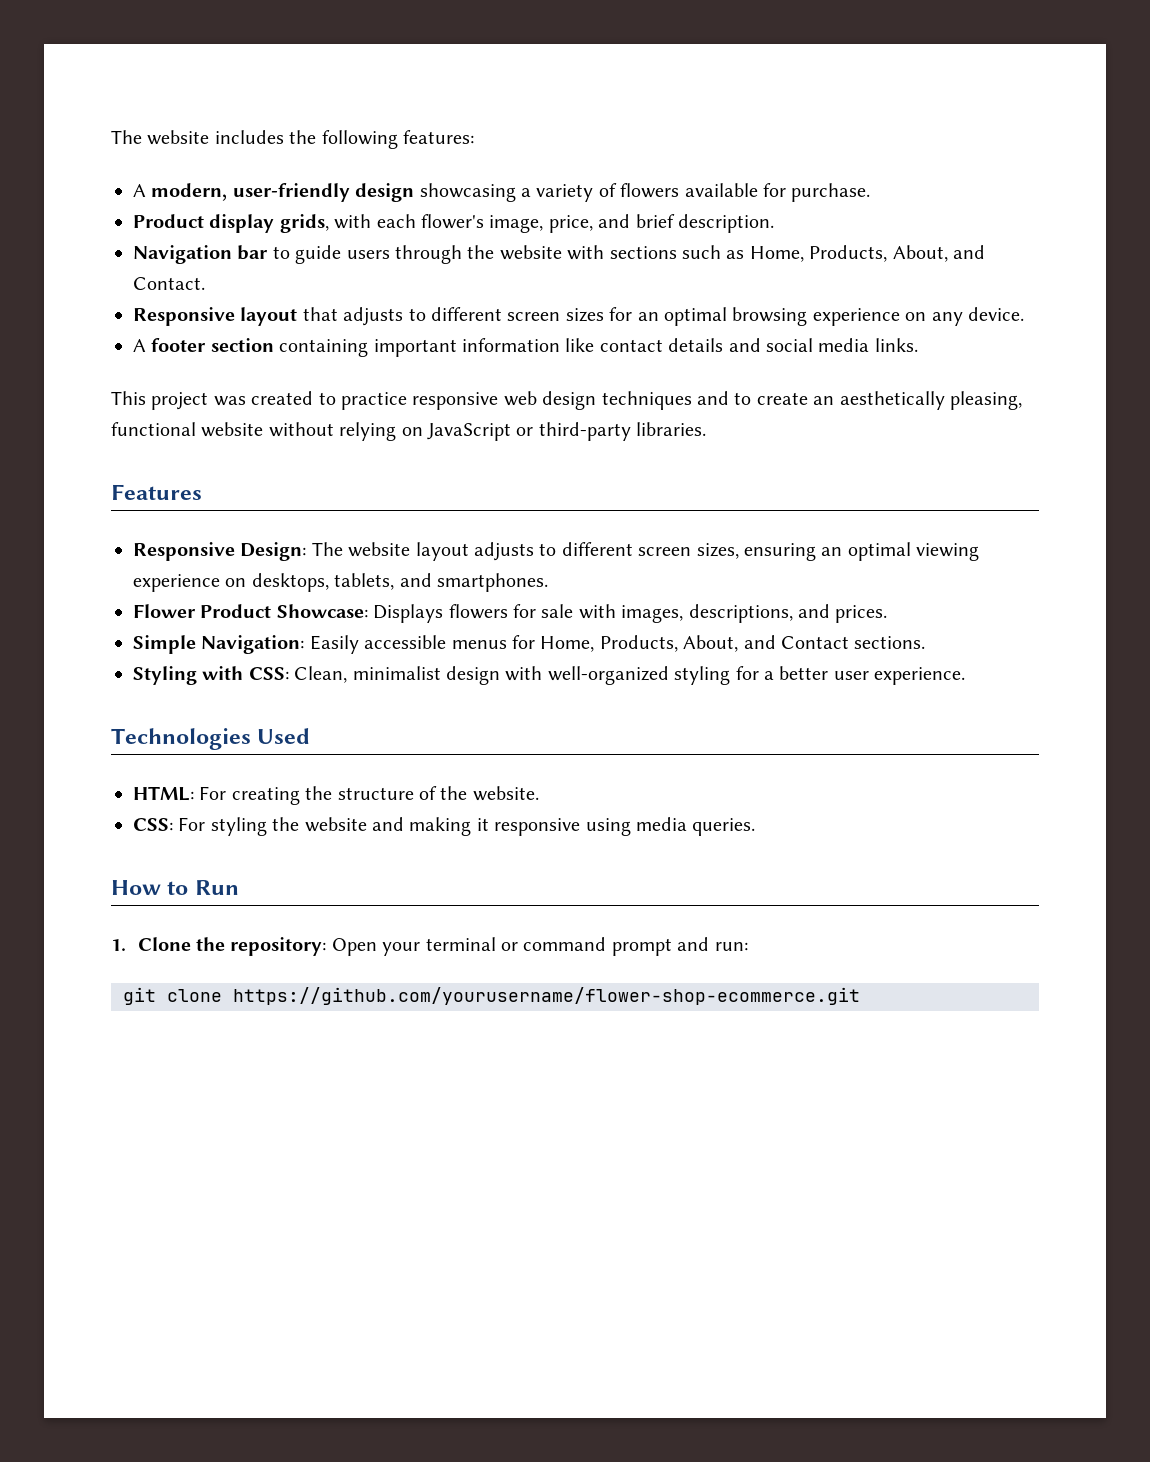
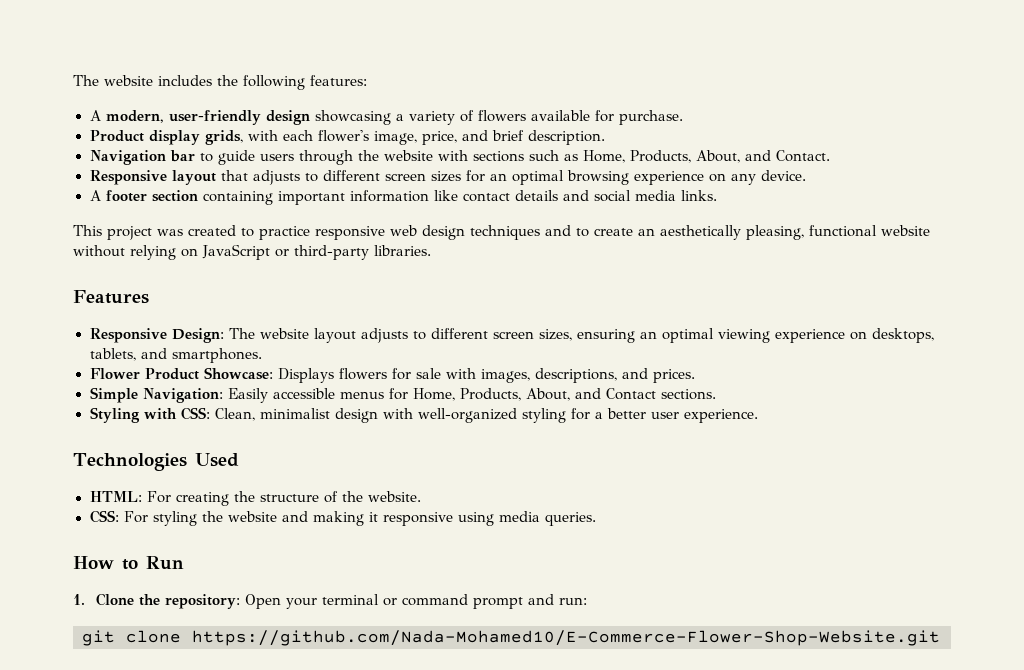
[233,987,860,1005] https://github.com/yourusername/flower-shop-ecommerce.git -> [192,630,940,646] https://github.com/Nada-Mohamed10/E-Commerce-Flower-Shop-Website.git

